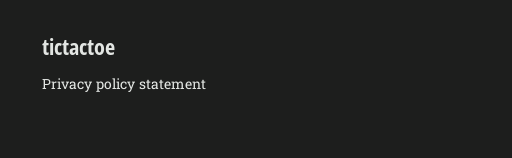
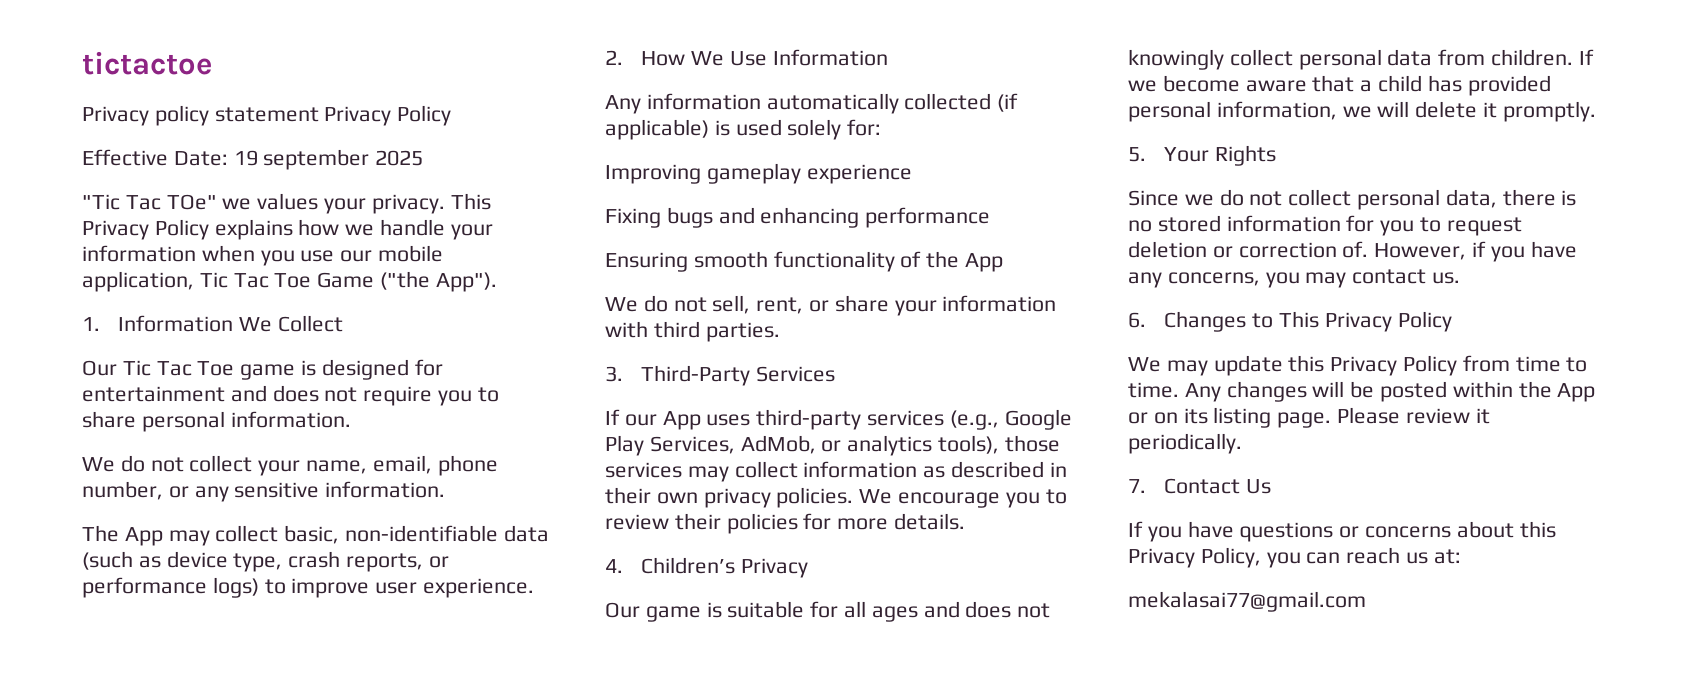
(206, 84) none -> [324,105,452,126] [82,149,424,170] [82,193,491,214] [82,219,493,240] [82,245,444,266] [82,271,497,292] [82,315,343,332] [82,359,443,380] [82,385,499,406] [82,411,351,432] [82,455,498,476] [82,481,446,502] [82,525,549,546] [82,551,449,572] [82,577,535,598] [605,49,888,66] [605,93,1019,114] [605,119,882,140] [605,163,912,184] [605,207,991,228] [605,251,1004,272] [605,295,1057,316] [605,321,780,342] [605,365,836,386] [605,409,1072,430] [605,435,1060,456] [605,461,1067,482] [605,487,1067,508] [605,513,966,534] [605,557,809,578] [605,601,1051,622] [1128,49,1594,70] [1128,75,1551,96] [1128,101,1596,122] [1128,145,1277,166] [1128,189,1577,210] [1128,215,1522,236] [1128,241,1577,262] [1128,269,1461,288] [1128,311,1452,332] [1128,355,1588,376] [1128,381,1596,402] [1128,407,1490,428] [1128,433,1242,454] [1128,478,1272,494] [1128,521,1556,542] [1128,547,1461,568] [1128,591,1366,612] Privacy Policy // Effective Date: 19 september 2025 // "Tic Tac TOe" we values your privacy. This Privacy Policy explains how we handle your information when you use our mobile application, Tic Tac Toe Game ("the App"). // 1. Information We Collect // Our Tic Tac Toe game is designed for entertainment and does not require you to share personal information. // We do not collect your name, email, phone number, or any sensitive information. // The App may collect basic, non-identifiable data (such as device type, crash reports, or performance logs) to improve user experience. // 2. How We Use Information // Any information automatically collected (if applicable) is used solely for: // Improving gameplay experience // Fixing bugs and enhancing performance // Ensuring smooth functionality of the App // We do not sell, rent, or share your information with third parties. // 3. Third-Party Services // If our App uses third-party services (e.g., Google Play Services, AdMob, or analytics tools), those services may collect information as described in their own privacy policies. We encourage you to review their policies for more details. // 4. Children’s Privacy // Our game is suitable for all ages and does not knowingly collect personal data from children. If we become aware that a child has provided personal information, we will delete it promptly. // 5. Your Rights // Since we do not collect personal data, there is no stored information for you to request deletion or correction of. However, if you have any concerns, you may contact us. // 6. Changes to This Privacy Policy // We may update this Privacy Policy from time to time. Any changes will be posted within the App or on its listing page. Please review it periodically. // 7. Contact Us // If you have questions or concerns about this Privacy Policy, you can reach us at: // mekalasai77@gmail.com

